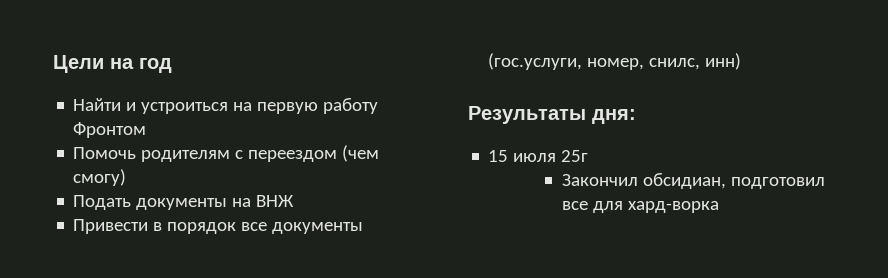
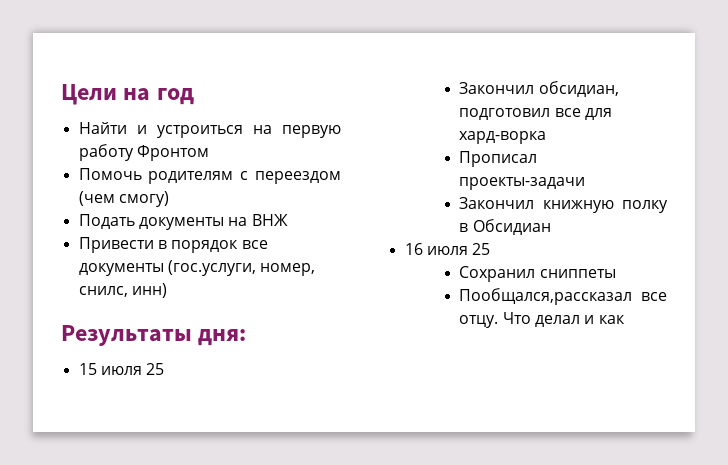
[561,150,589,162] 25г -> [146,363,165,375] 25
(720, 207) none -> [459,151,538,167] [459,177,586,190] [459,197,668,213] [459,219,551,235] [404,243,491,255] [459,266,616,282] [459,288,667,305] [459,312,625,328] // Прописал проекты-задачи // Закончил книжную полку в Обсидиан // 16 июля 25 // Сохранил сниппеты // Пообщался,рассказал все отцу. Что делал и как

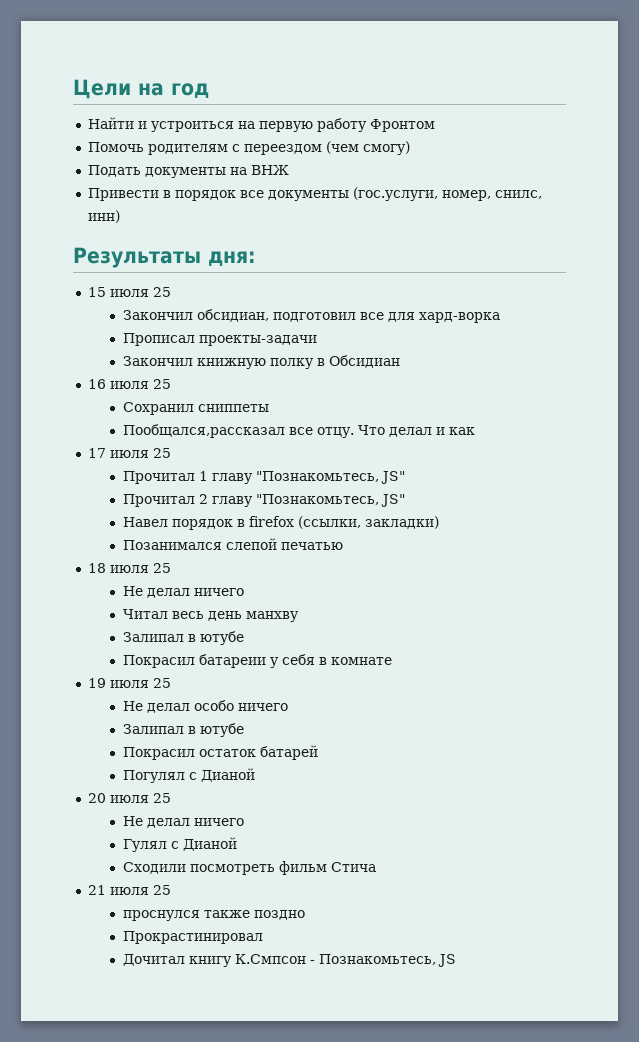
(625, 319) none -> [87,448,171,458] [122,471,405,484] [122,494,405,507] [122,516,439,530] [122,538,343,550] [87,563,171,573] [122,586,244,598] [122,609,299,622] [122,631,244,645] [122,654,392,668] [87,678,171,688] [122,700,288,713] [122,723,244,737] [122,745,318,760] [122,768,255,783] [87,793,171,803] [122,816,244,828] [122,837,237,852] [122,861,376,875] [87,885,171,895] [122,910,305,921] [122,931,263,944] [122,954,456,967] // 17 июля 25 // Прочитал 1 главу "Познакомьтесь, JS" // Прочитал 2 главу "Познакомьтесь, JS" // Навел порядок в firefox (ссылки, закладки) // Позанимался слепой печатью // 18 июля 25 // Не делал ничего // Читал весь день манхву // Залипал в ютубе // Покрасил батареии у себя в комнате // 19 июля 25 // Не делал особо ничего // Залипал в ютубе // Покрасил остаток батарей // Погулял с Дианой // 20 июля 25 // Не делал ничего // Гулял с Дианой // Сходили посмотреть фильм Стича // 21 июля 25 // проснулся также поздно // Прокрастинировал // Дочитал книгу К.Смпсон - Познакомьтесь, JS

